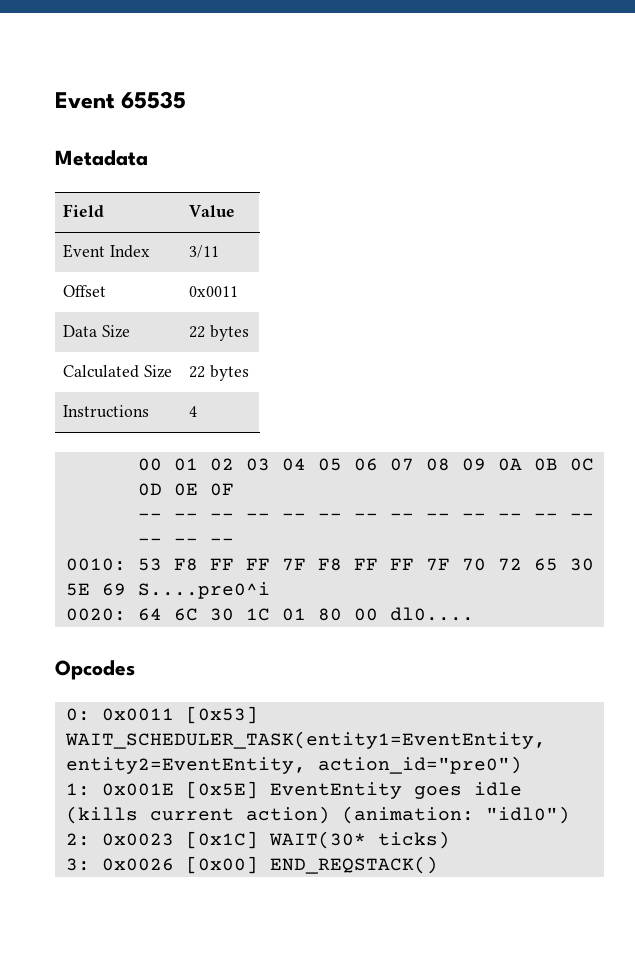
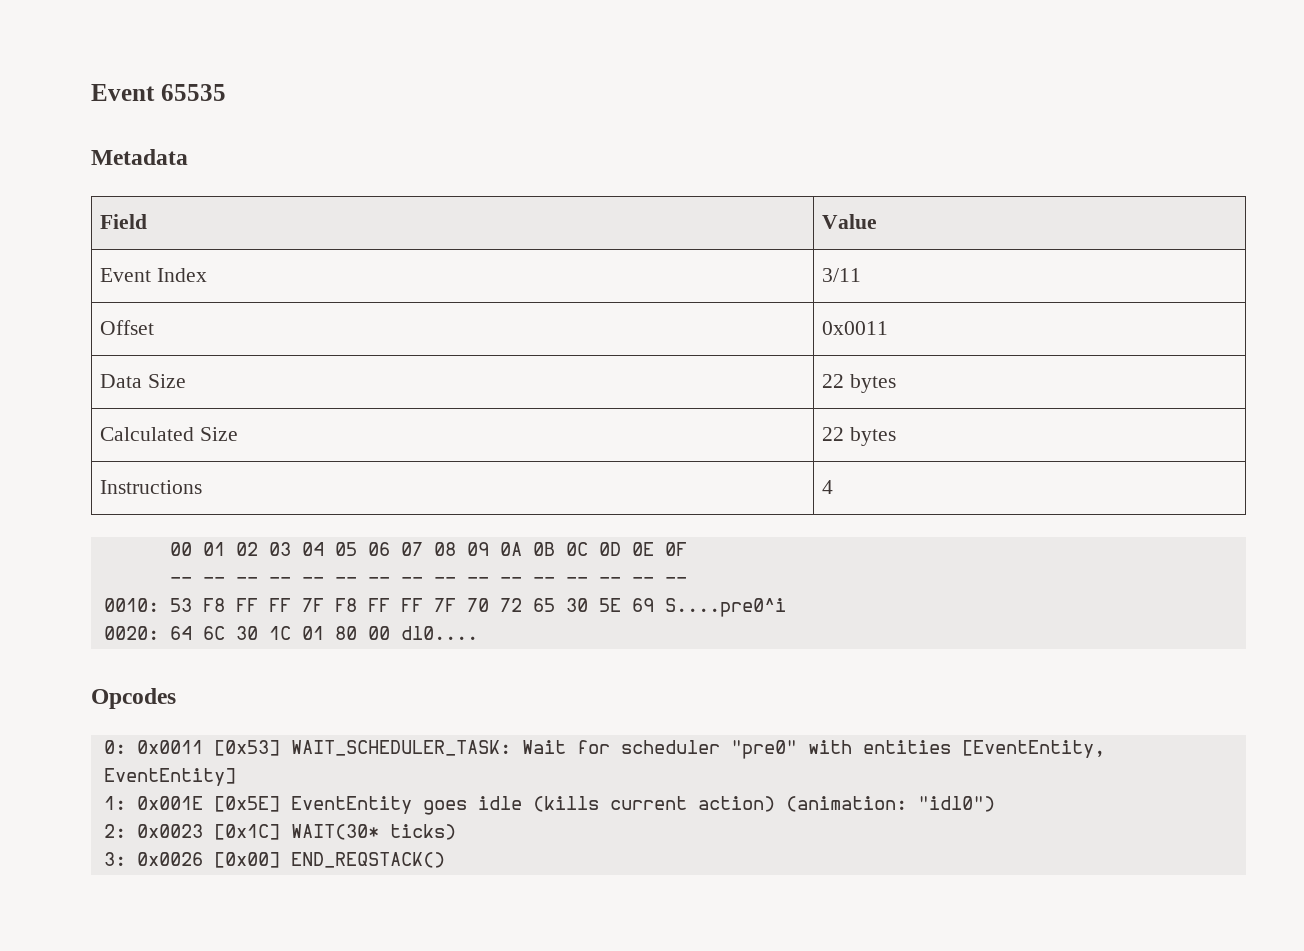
[64,731,546,749] [65,756,522,774] WAIT_SCHEDULER_TASK(entity1=EventEntity, entity2=EventEntity, action_id="pre0") -> [290,740,1105,759] [103,768,236,786] WAIT_SCHEDULER_TASK: Wait for scheduler "pre0" with entities [EventEntity, EventEntity]

